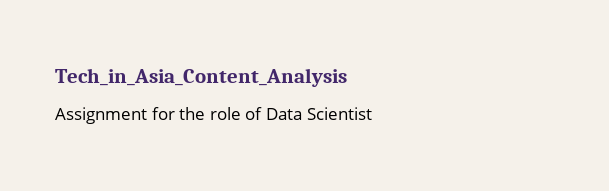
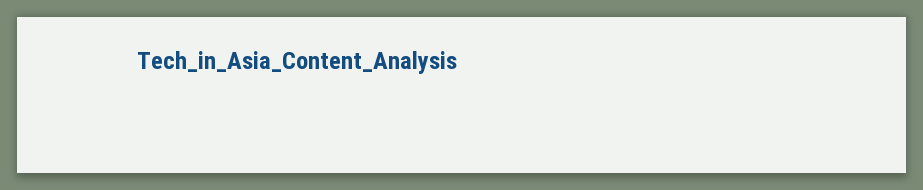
[55,107,372,124] // Assignment for the role of Data Scientist -> (457, 62) none

